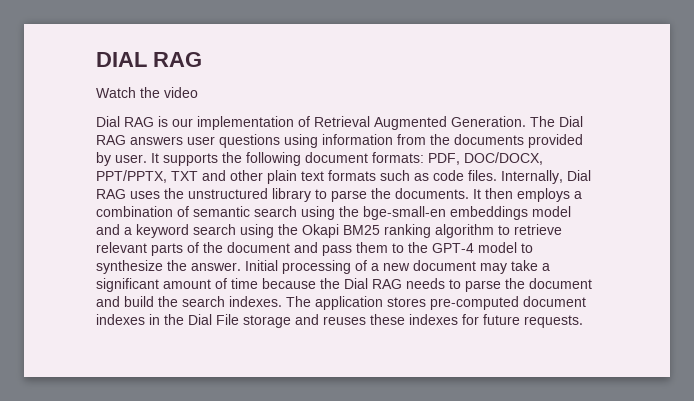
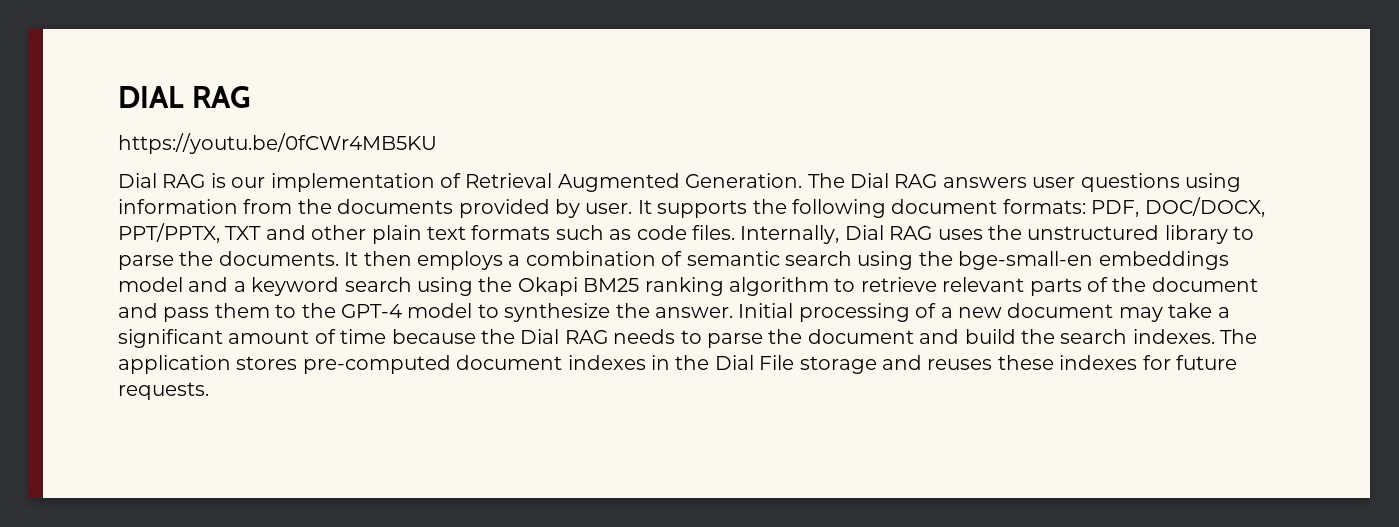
[96,87,198,98] Watch the video -> [118,133,437,154] https://youtu.be/0fCWr4MB5KU

